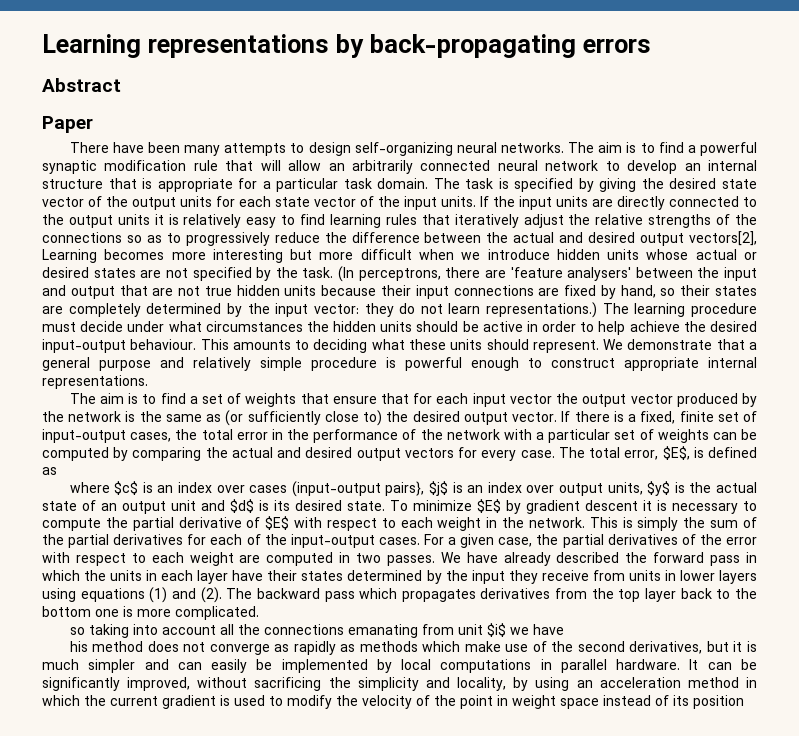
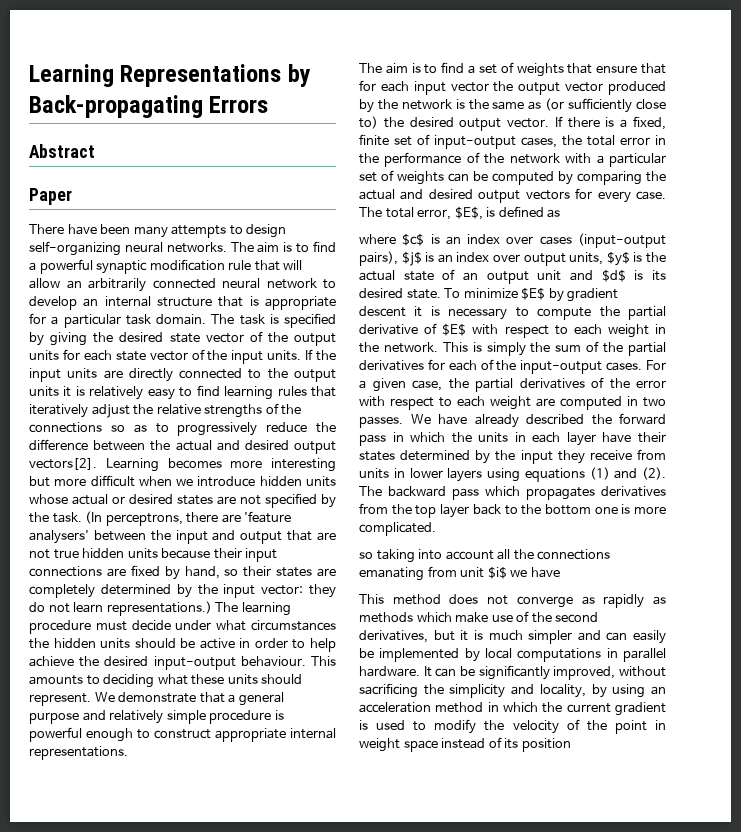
[42,34,651,58] Learning representations by back-propagating errors -> [29,64,311,87] [29,95,269,118] Learning Representations by Back-propagating Errors
[689,231,758,246] vectors[2], -> [29,458,97,470] vectors[2].
[385,481,425,496] pairs}, -> [359,251,398,266] pairs),
[69,641,88,652] his -> [359,594,384,604] This

